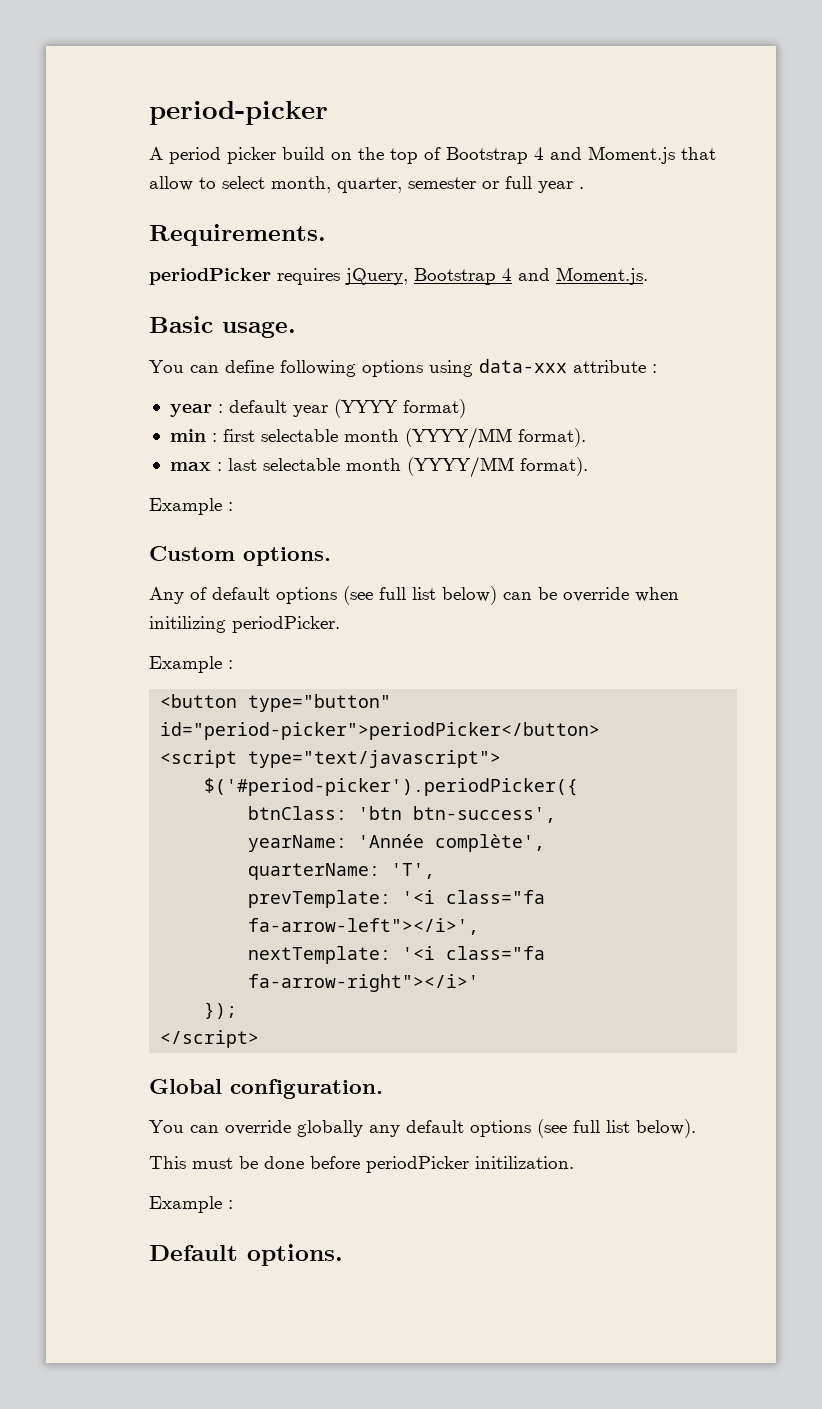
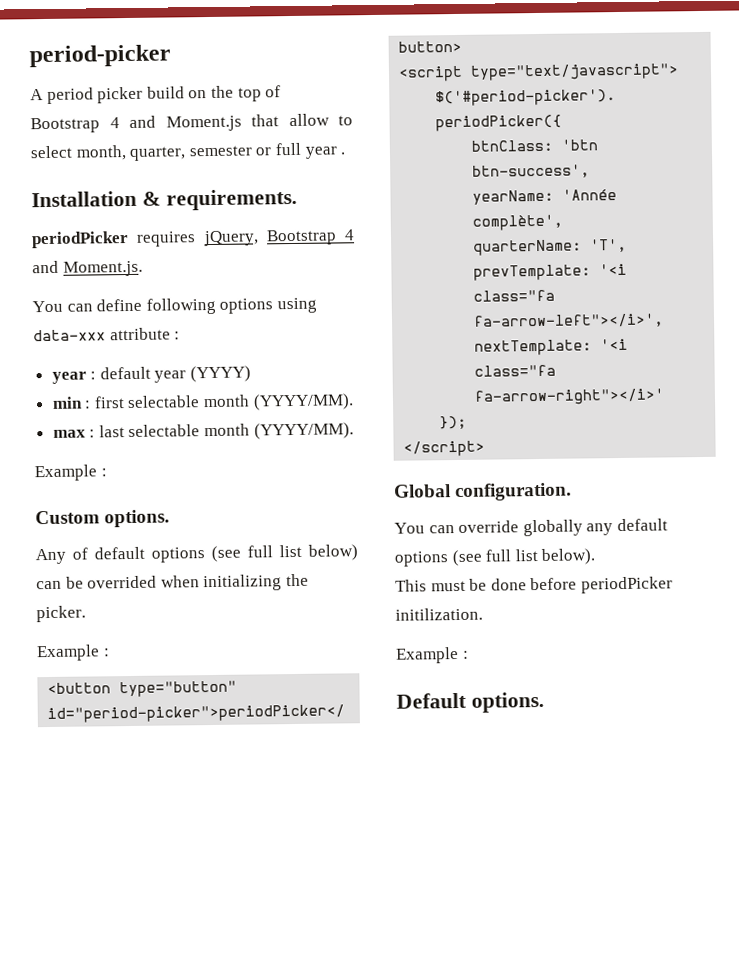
[149,224,326,246] Requirements. -> [31,188,297,211] Installation & requirements.
[149,316,296,338] // Basic usage. -> (143, 268) none
[333,399,466,418] (YYYY format) -> [190,365,252,383] (YYYY)
[404,427,586,449] (YYYY/MM format). -> [252,393,354,411] (YYYY/MM).
[406,456,588,478] (YYYY/MM format). -> [253,422,354,440] (YYYY/MM).
[563,587,679,602] [149,616,340,633] override when initilizing periodPicker. -> [87,573,309,592] [36,605,86,623] overrided when initializing the picker.

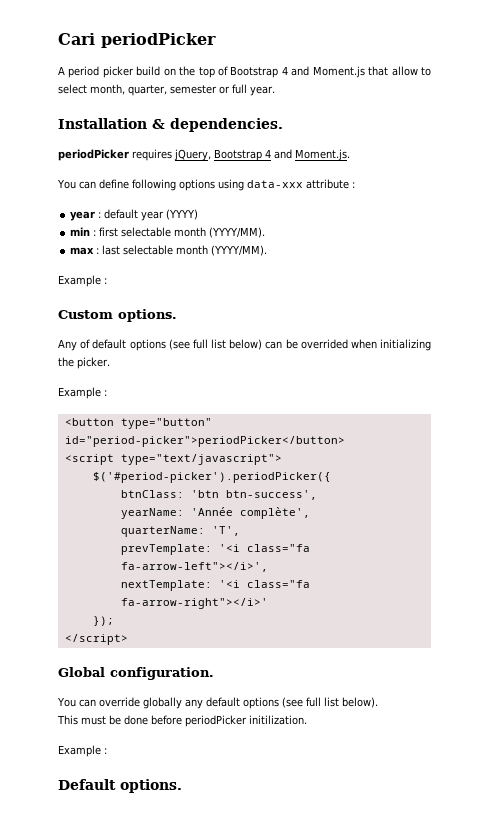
[29,44,171,68] period-picker -> [58,33,216,48] Cari periodPicker
[304,146,346,159] year . -> [250,86,275,96] year.
[165,188,297,211] requirements. -> [170,118,283,132] dependencies.

